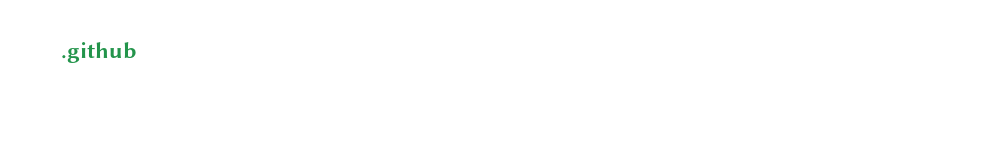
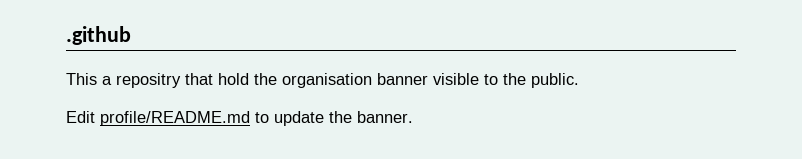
(136, 52) none -> [66,73,579,88] [66,111,413,126] // This a repositry that hold the organisation banner visible to the public. // Edit profile/README.md to update the banner.

